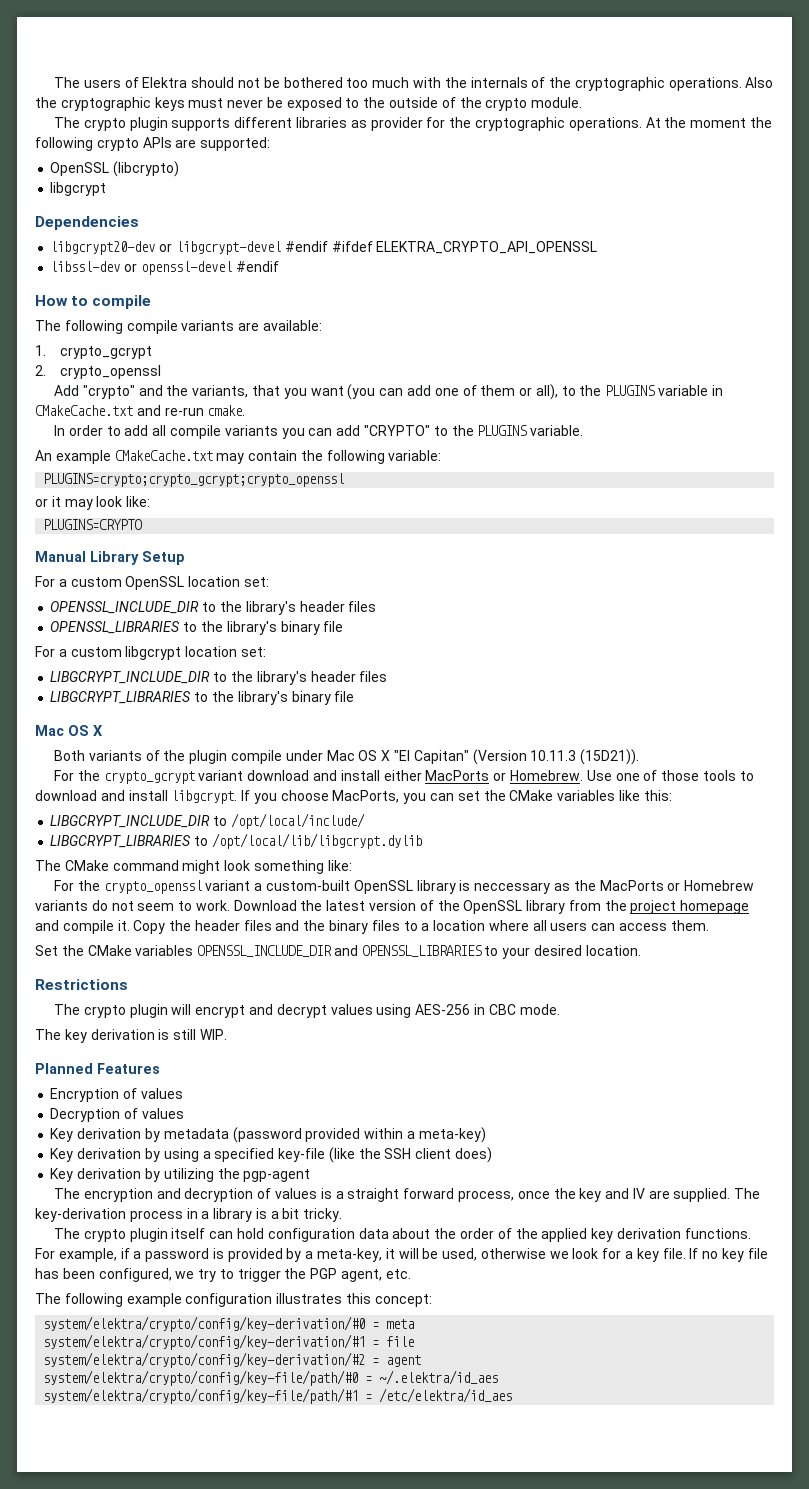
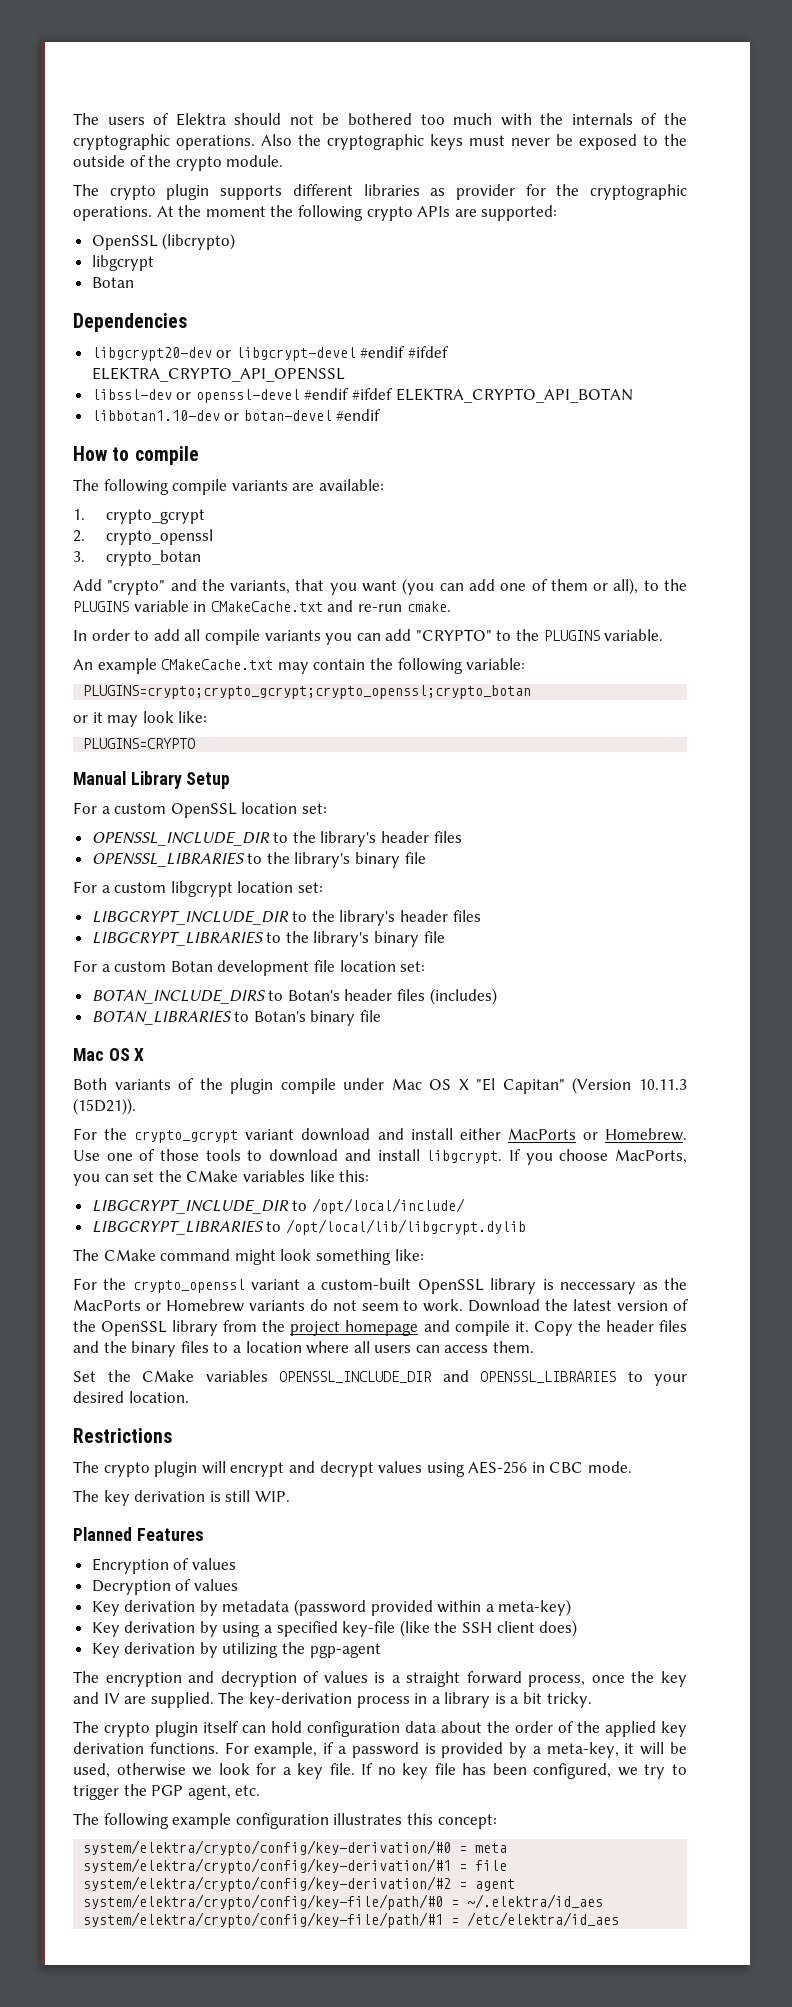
(107, 189) none -> [91,277,134,288] // Botan
(279, 266) none -> [352,388,633,403] [91,409,382,421] #ifdef ELEKTRA_CRYPTO_API_BOTAN // libbotan1.10-dev or botan-devel #endif
(162, 372) none -> [73,550,201,566] // 3. crypto_botan
[43,473,345,487] PLUGINS=crypto;crypto_gcrypt;crypto_openssl -> [83,685,532,699] PLUGINS=crypto;crypto_gcrypt;crypto_openssl;crypto_botan
(355, 696) none -> [73,960,426,976] [91,988,497,1005] [91,1010,382,1026] // For a custom Botan development file location set: // BOTAN_INCLUDE_DIRS to Botan's header files (includes) // BOTAN_LIBRARIES to Botan's binary file

